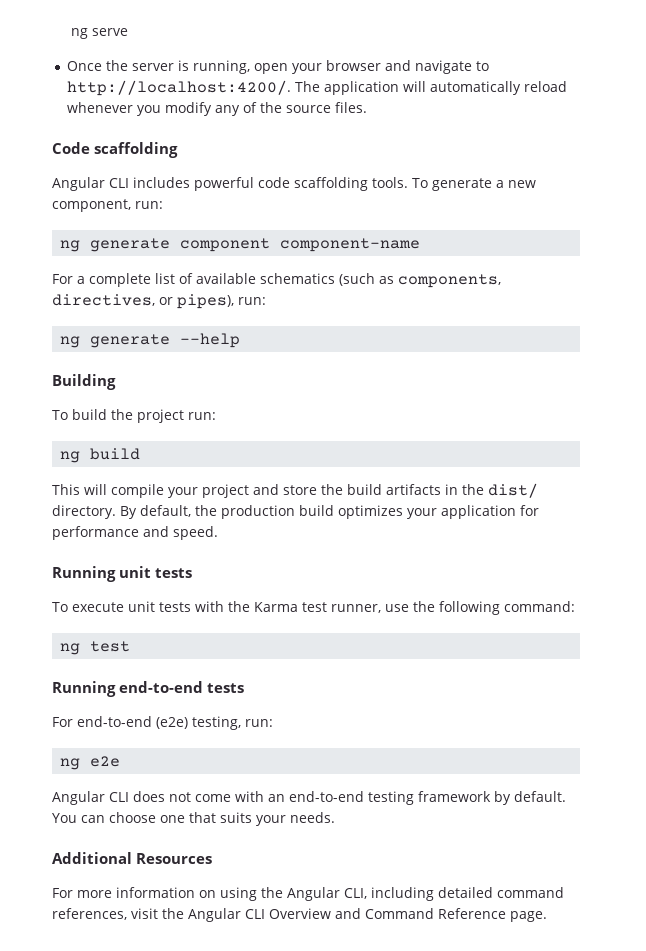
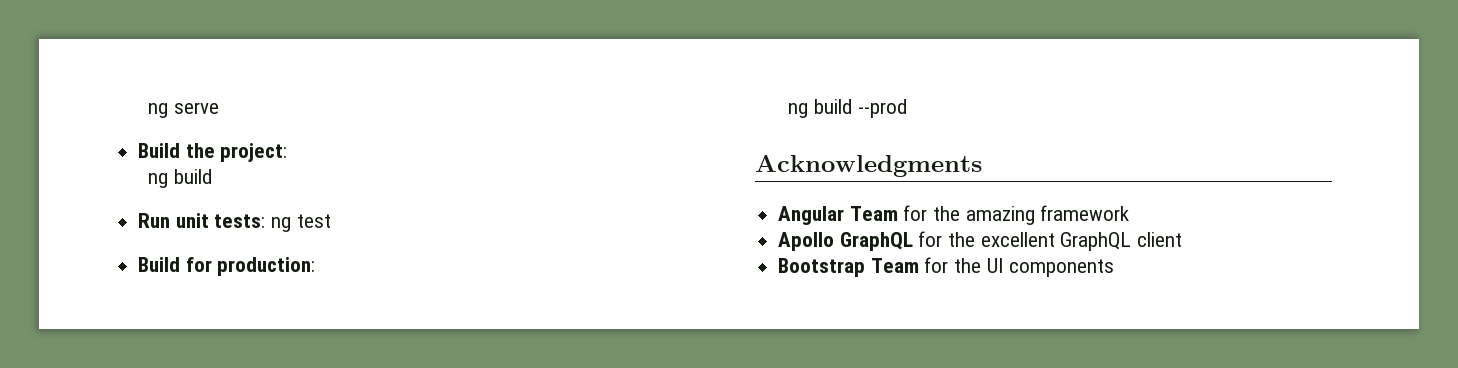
[66,60,489,74] [66,80,567,96] [66,102,367,116] [52,142,179,158] [52,177,536,191] [52,199,163,212] [60,238,421,252] [52,273,501,288] [52,294,266,309] [60,333,241,348] [52,374,116,390] [52,409,216,423] [60,448,141,463] [52,483,538,498] [52,505,539,519] [52,526,218,540] [52,566,193,582] [52,601,575,615] [60,641,131,655] [52,681,245,697] [52,716,273,730] [60,756,121,770] [52,791,566,805] [52,812,335,826] [52,852,213,864] [52,887,564,901] [52,908,547,922] Once the server is running, open your browser and navigate to http://localhost:4200/. The application will automatically reload whenever you modify any of the source files. // Code scaffolding // Angular CLI includes powerful code scaffolding tools. To generate a new component, run: // ng generate component component-name // For a complete list of available schematics (such as components, directives, or pipes), run: // ng generate --help // Building // To build the project run: // ng build // This will compile your project and store the build artifacts in the dist/ directory. By default, the production build optimizes your application for performance and speed. // Running unit tests // To execute unit tests with the Karma test runner, use the following command: // ng test // Running end-to-end tests // For end-to-end (e2e) testing, run: // ng e2e // Angular CLI does not come with an end-to-end testing framework by default. You can choose one that suits your needs. // Additional Resources // For more information on using the Angular CLI, including detailed command references, visit the Angular CLI Overview and Command Reference page. -> [138,143,288,162] [148,169,212,188] [138,213,331,232] [138,257,316,276] [788,99,907,118] [755,155,982,177] [778,205,1130,225] [778,231,1183,251] [778,257,1115,277] Build the project: // ng build // Run unit tests: ng test // Build for production: // ng build --prod // Acknowledgments // Angular Team for the amazing framework // Apollo GraphQL for the excellent GraphQL client // Bootstrap Team for the UI components

